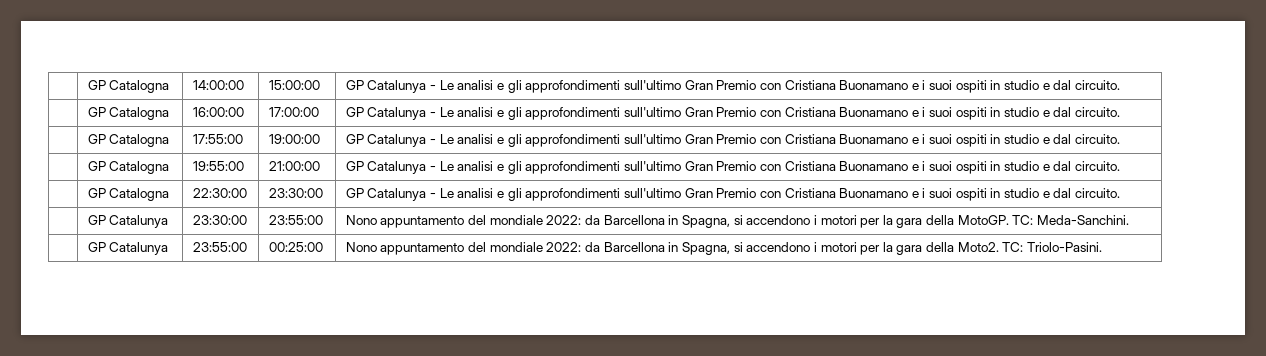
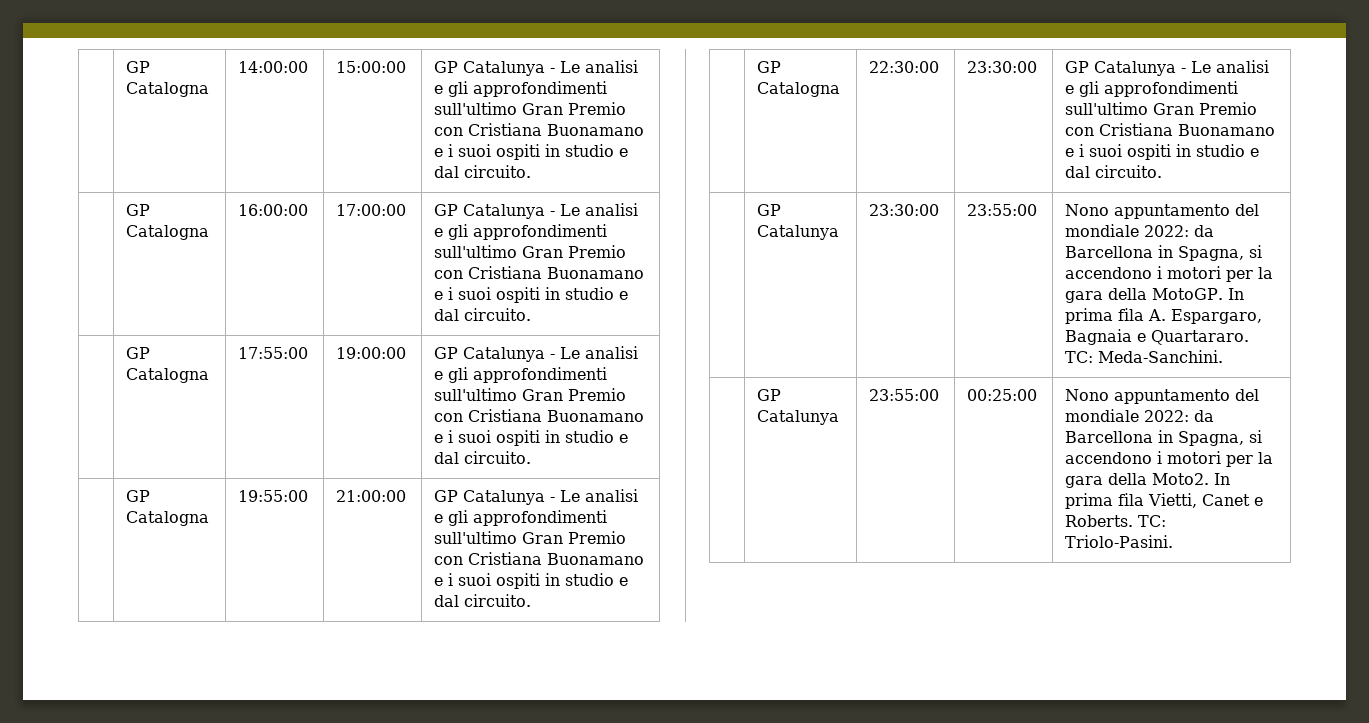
(1009, 220) none -> [1228,288,1245,300] [1065,308,1263,324] [1065,329,1250,345] In prima fila A. Espargaro, Bagnaia e Quartararo.
(999, 247) none -> [1214,473,1231,485] [1065,493,1264,509] [1065,515,1134,527] In prima fila Vietti, Canet e Roberts.

